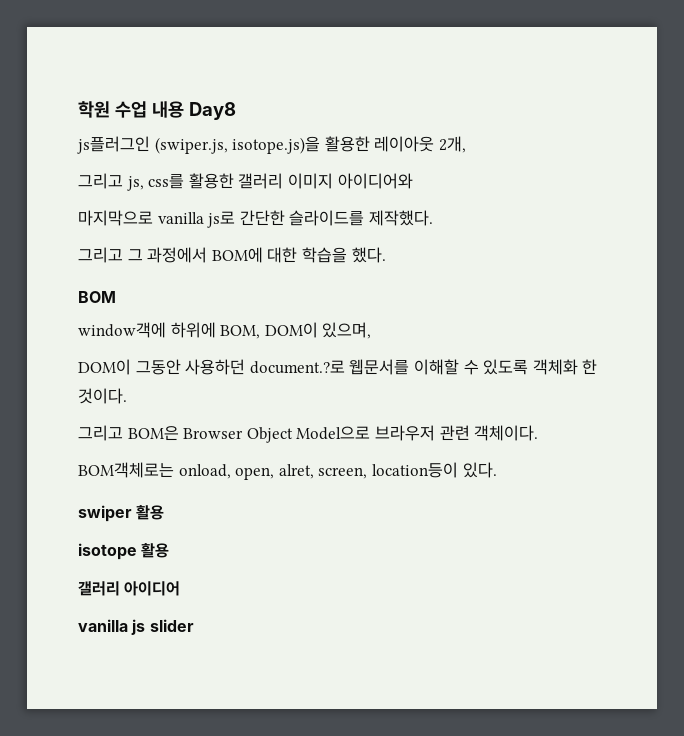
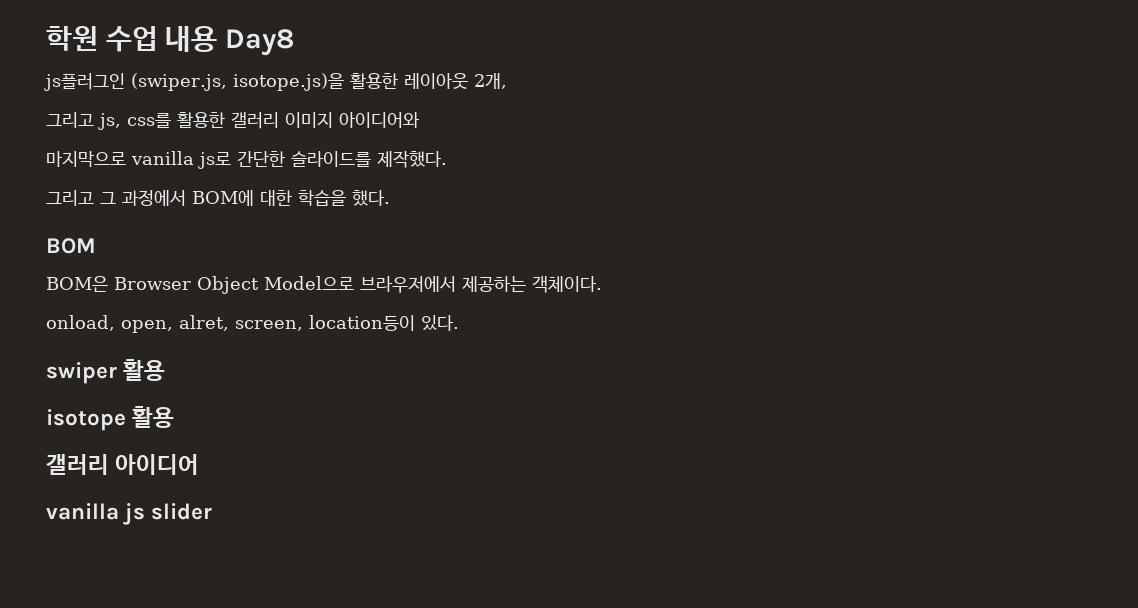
[78,322,372,339] [78,359,598,375] [78,388,127,404] [78,425,123,441] window객에 하위에 BOM, DOM이 있으며, // DOM이 그동안 사용하던 document.?로 웹문서를 이해할 수 있도록 객체화 한 것이다. // 그리고 -> (96, 246) none
[374,425,470,441] 브라우저 관련 -> [360,276,526,293] 브라우저에서 제공하는
[78,462,174,478] BOM객체로는 -> (602, 284) none

